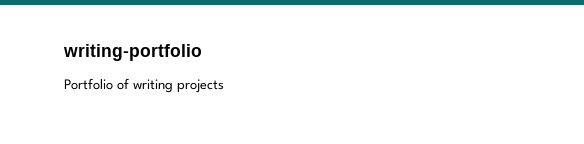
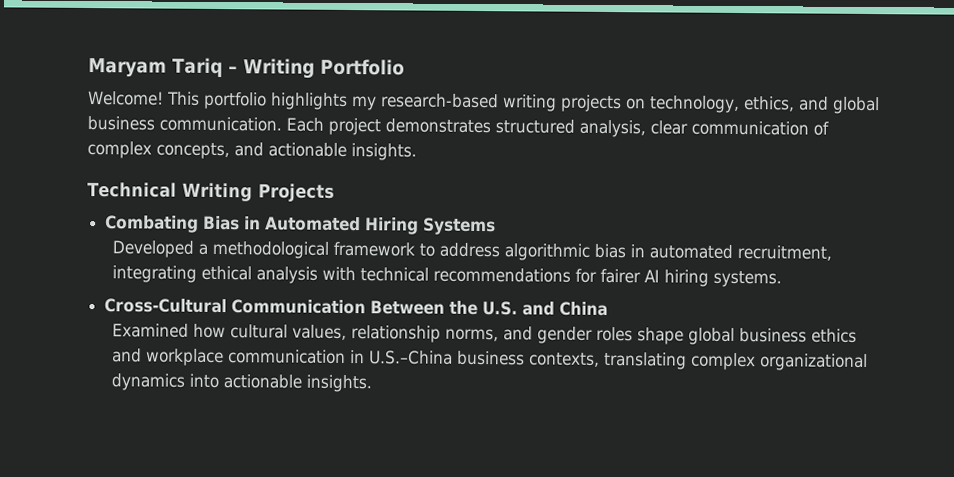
[63,44,202,61] [64,78,224,93] writing-portfolio // Portfolio of writing projects -> [88,57,405,79] [88,91,880,115] [87,116,829,138] [87,141,417,161] [87,182,335,202] [105,215,497,236] [111,240,832,261] [111,265,782,288] [104,298,609,317] [111,323,857,345] [111,348,868,371] [110,373,372,393] Maryam Tariq – Writing Portfolio // Welcome! This portfolio highlights my research-based writing projects on technology, ethics, and global business communication. Each project demonstrates structured analysis, clear communication of complex concepts, and actionable insights. // Technical Writing Projects // Combating Bias in Automated Hiring Systems // Developed a methodological framework to address algorithmic bias in automated recruitment, integrating ethical analysis with technical recommendations for fairer AI hiring systems. // Cross-Cultural Communication Between the U.S. and China // Examined how cultural values, relationship norms, and gender roles shape global business ethics and workplace communication in U.S.–China business contexts, translating complex organizational dynamics into actionable insights.

